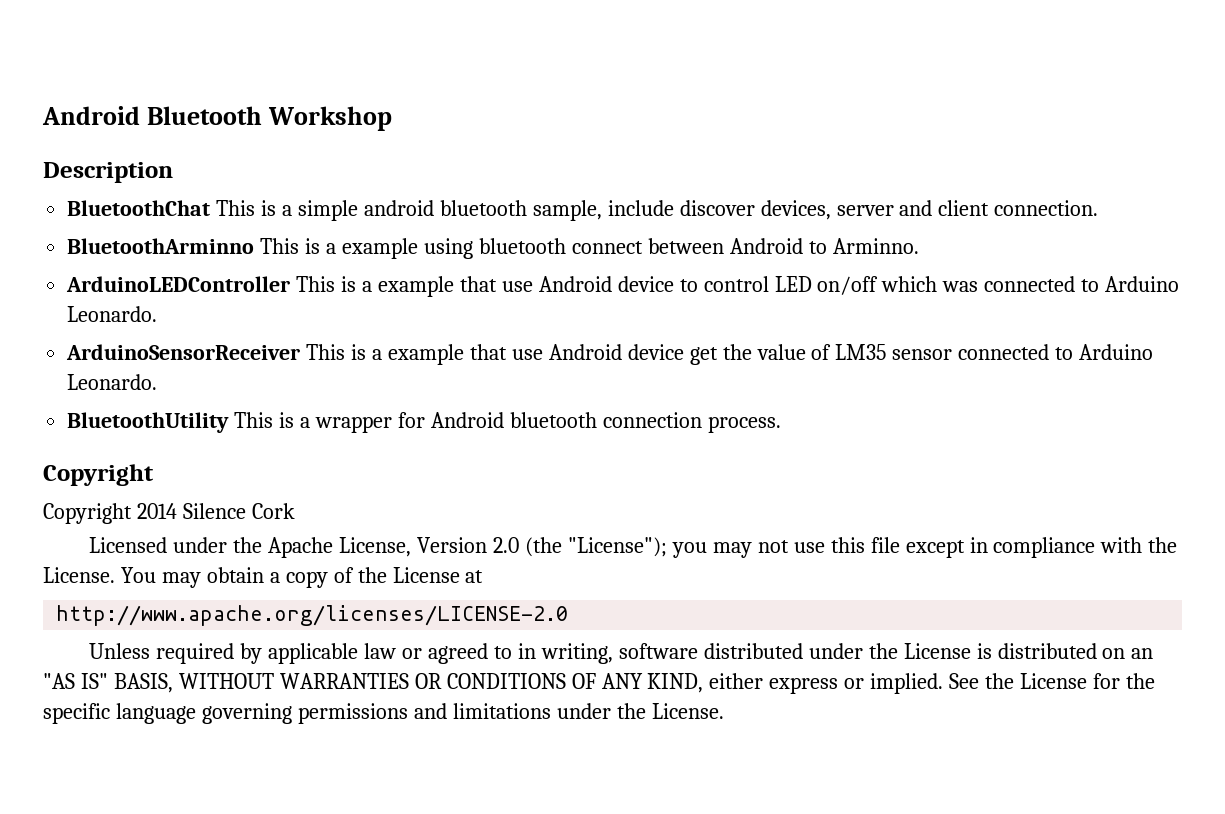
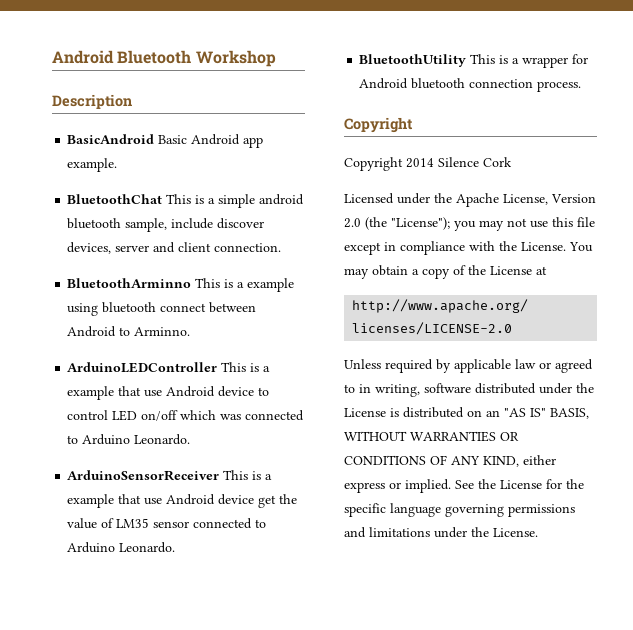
(173, 172) none -> [67,134,264,148] [67,158,118,172] // BasicAndroid Basic Android app example.

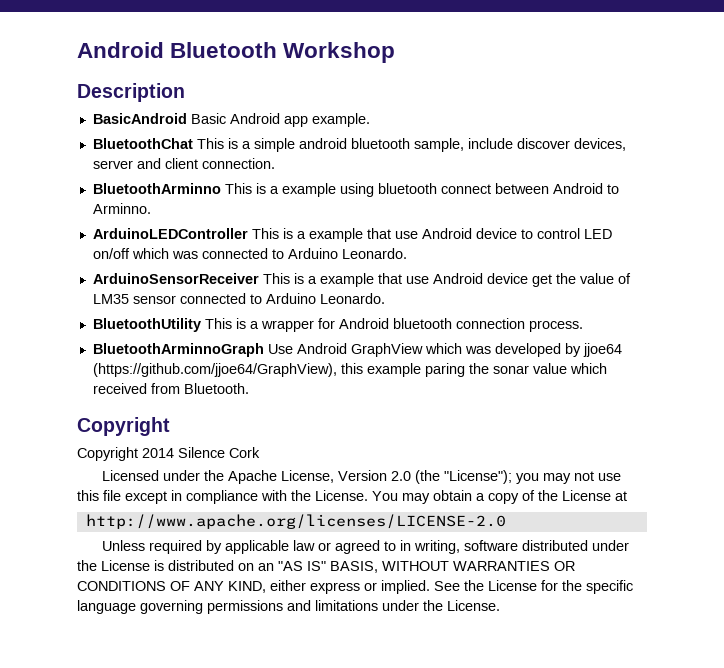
(582, 86) none -> [92,343,622,357] [92,363,607,377] [92,383,249,394] // BluetoothArminnoGraph Use Android GraphView which was developed by jjoe64 (https://github.com/jjoe64/GraphView), this example paring the sonar value which received from Bluetooth.

